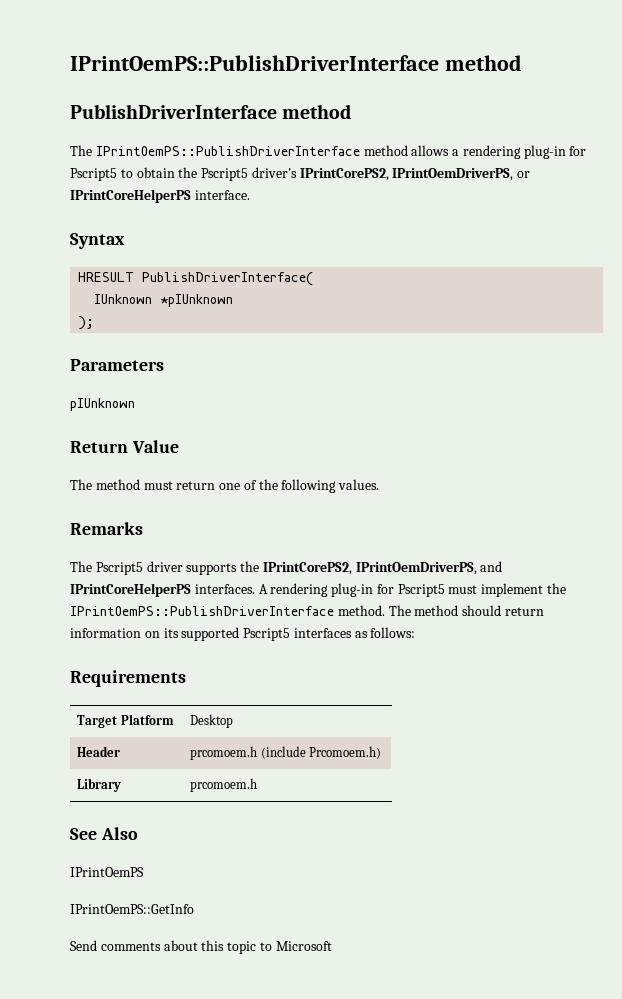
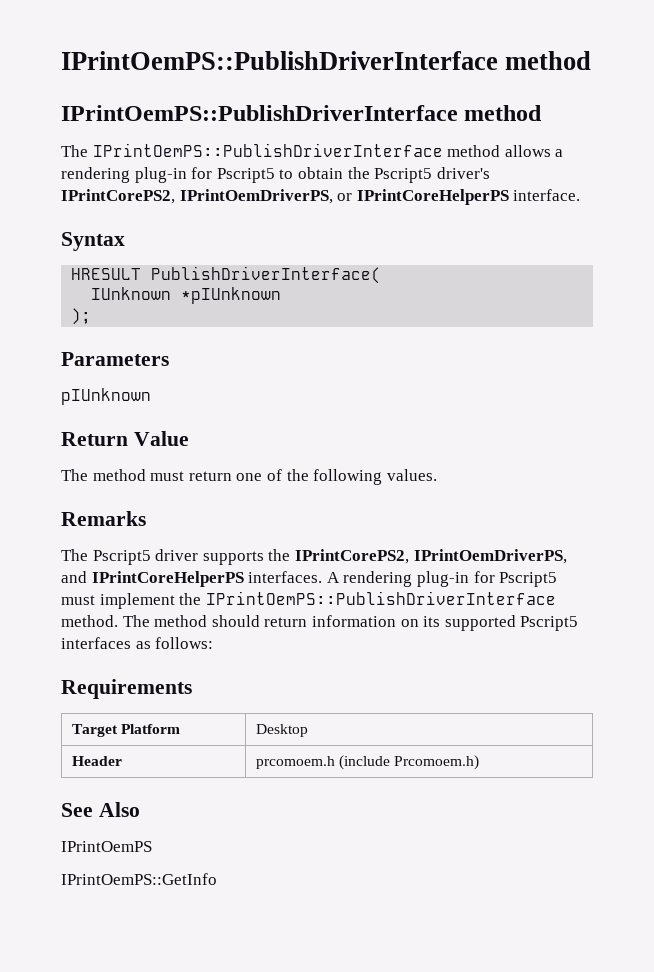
[70,55,522,71] [70,104,277,119] IPrintOemPS::PublishDriverInterface method // PublishDriverInterface -> [61,51,592,70] [61,105,458,121] IPrintOemPS::PublishDriverInterface method // IPrintOemPS::PublishDriverInterface
[77,778,122,792] [190,778,258,792] // Library | prcomoem.h -> (480, 762) none
[70,940,332,954] // Send comments about this topic to Microsoft -> (217, 879) none

